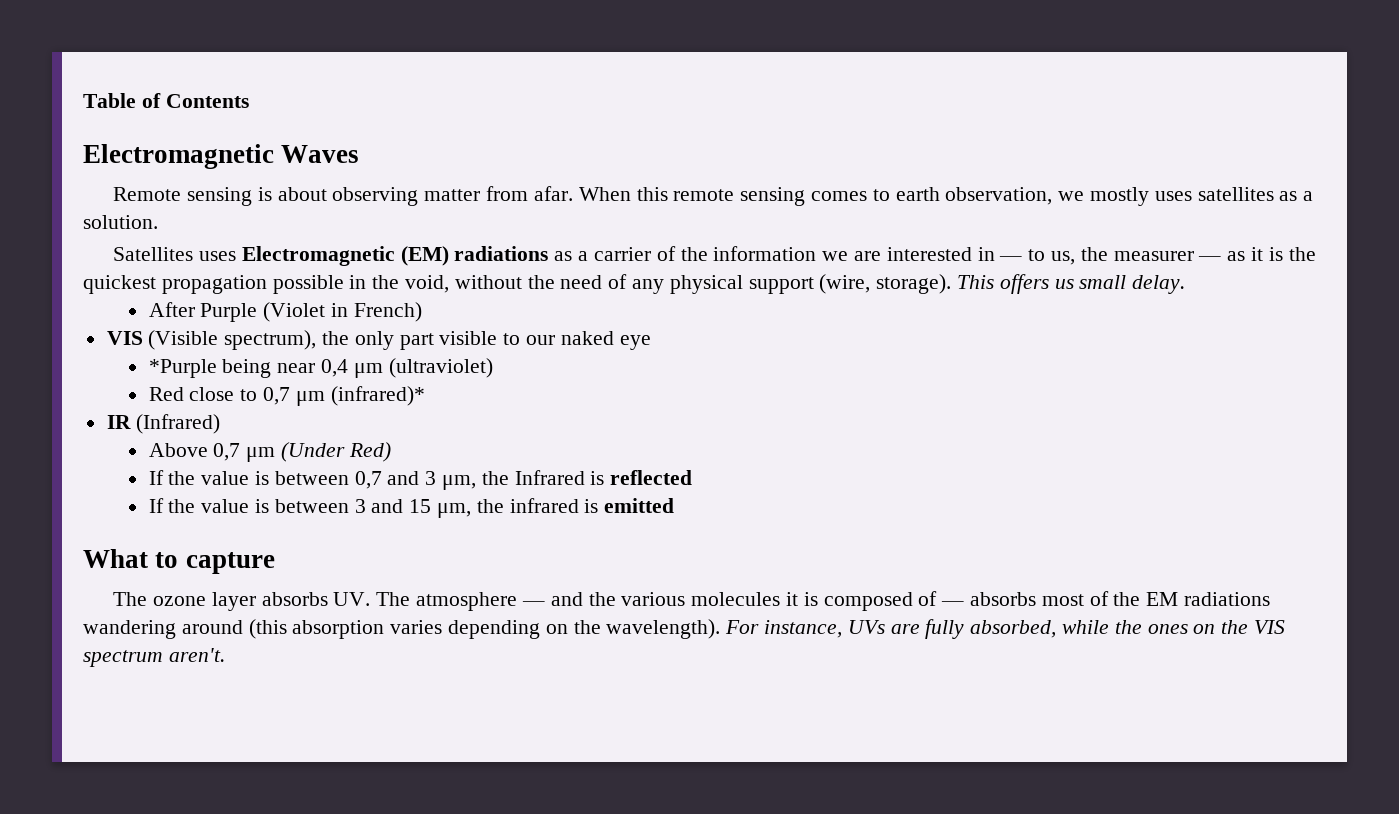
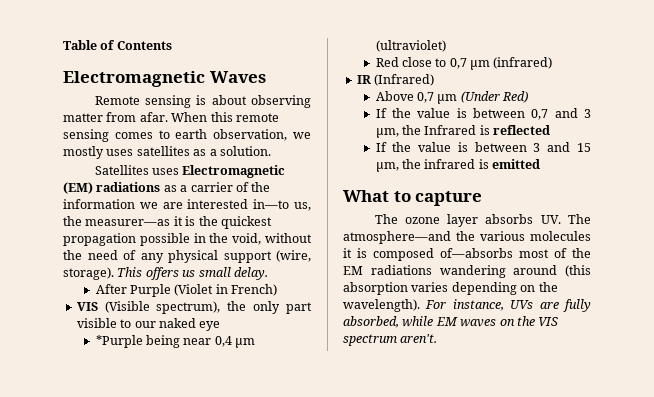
[977,247,1246,265] in — to us, the measurer — as -> [253,199,311,211] [63,216,171,226] in—to us, the measurer—as
[330,386,425,406] (infrared)* -> [493,57,553,69] (infrared)
[416,592,583,611] atmosphere — and -> [343,231,451,244] atmosphere—and
[918,591,1036,606] of — absorbs -> [440,248,513,258] of—absorbs
[1114,620,1188,634] the ones -> [435,317,497,327] EM waves

